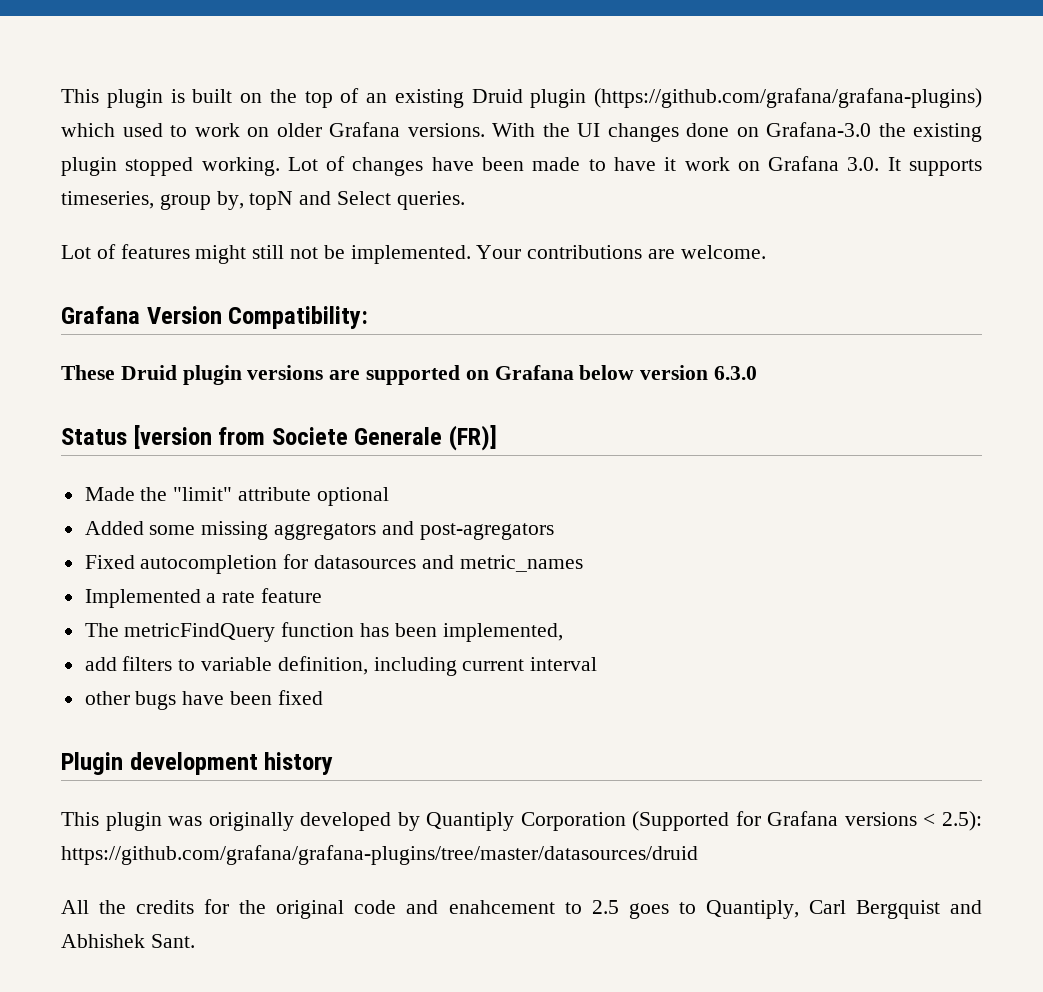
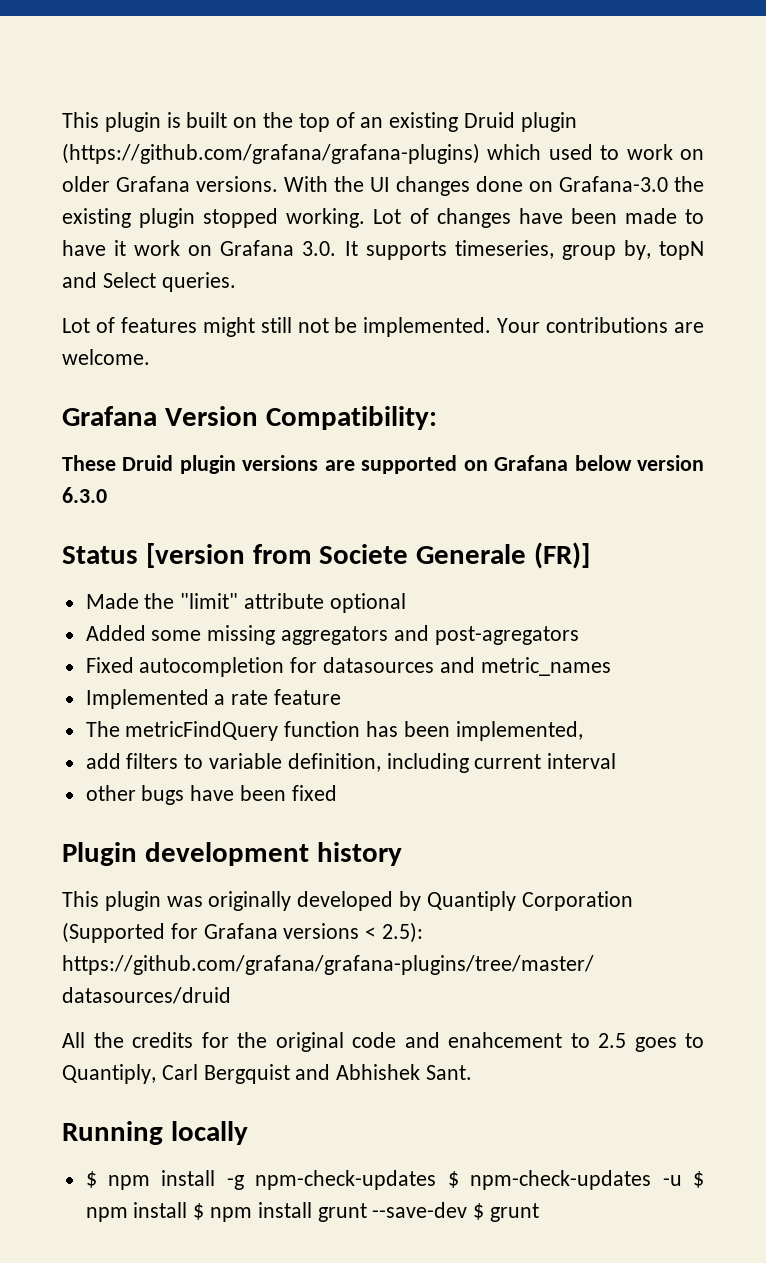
(195, 941) none -> [62,1121,248,1145] [85,1170,704,1190] [85,1202,540,1222] // Running locally // $ npm install -g npm-check-updates $ npm-check-updates -u $ npm install $ npm install grunt --save-dev $ grunt

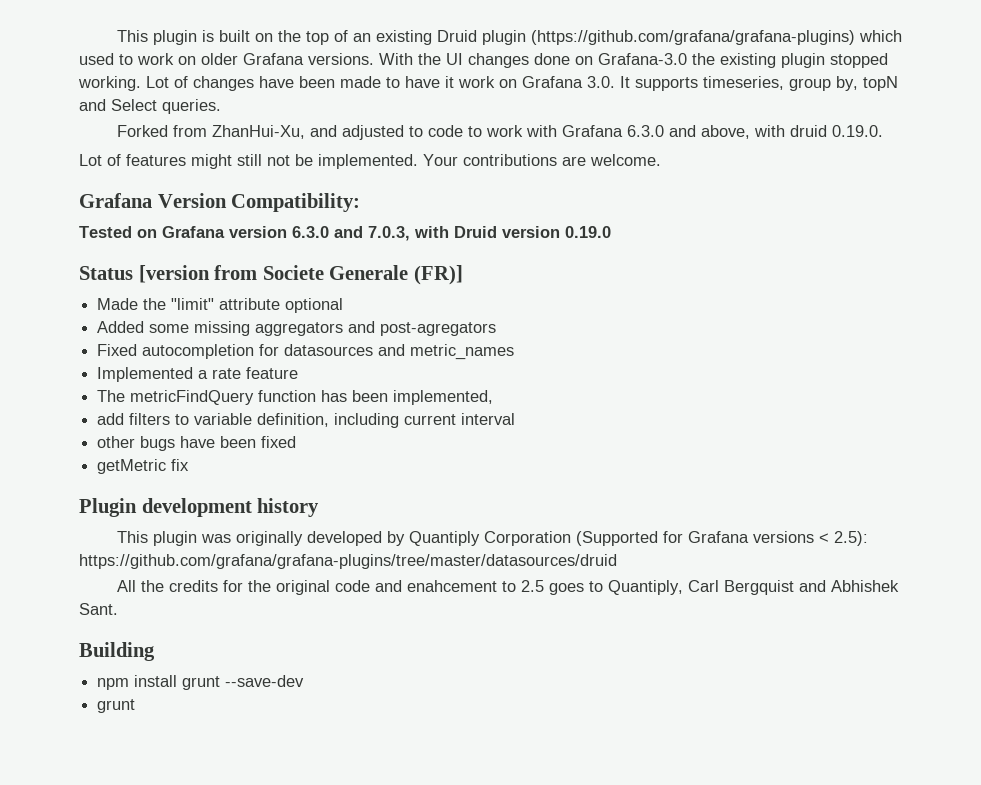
(236, 282) none -> [116,125,883,140] // Forked from ZhanHui-Xu, and adjusted to code to work with Grafana 6.3.0 and above, with druid 0.19.0.
[62,455,632,474] These Druid plugin versions are supported on Grafana below -> [79,226,225,238] Tested on Grafana
(107, 495) none -> [334,226,611,241] and 7.0.3, with Druid version 0.19.0
(337, 793) none -> [97,459,190,474] // getMetric fix
[62,1121,248,1145] [85,1170,704,1190] [85,1202,205,1222] Running locally // $ npm install -g npm-check-updates $ npm-check-updates -u $ npm install $ -> [79,642,155,661] Building //
[473,1203,485,1220] $ -> (305, 681) //

